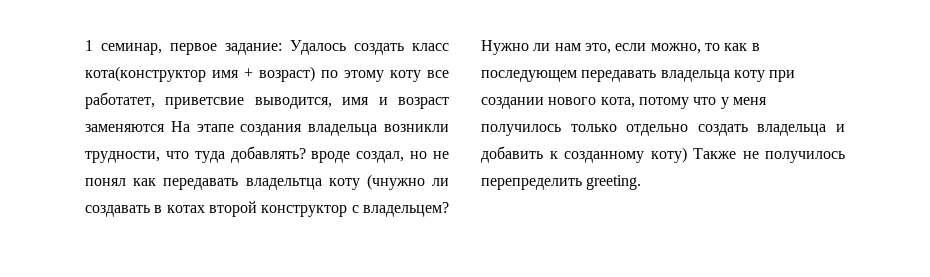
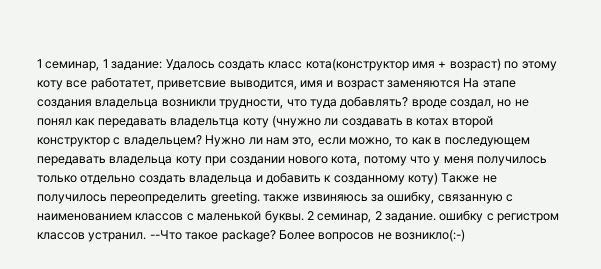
[170,43,217,55] первое -> [102,59,108,68] 1
[481,175,642,190] перепределить greeting. -> [110,191,513,204] [37,210,560,223] [37,229,465,242] переопределить greeting. также извиняюсь за ошибку, связанную с наименованием классов с маленькой буквы. 2 семинар, 2 задание. ошибку с регистром классов устранил. --Что такое package? Более вопросов не возникло(:-)

